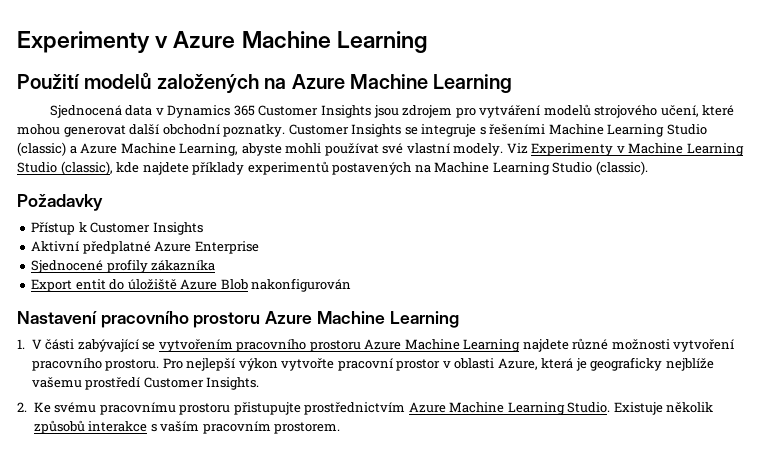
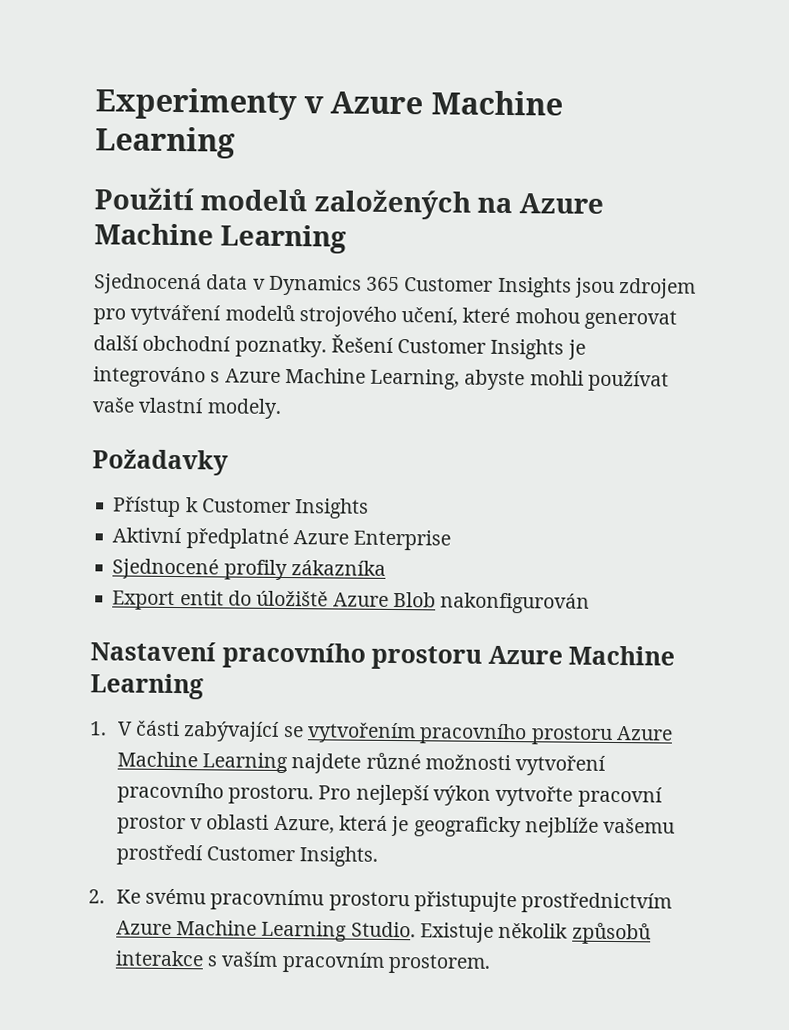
[288,124,707,137] [17,142,77,156] Customer Insights se integruje s řešeními Machine Learning Studio (classic) a -> [330,334,586,360] [93,366,221,388] Řešení Customer Insights je integrováno s
[382,143,404,154] své -> [92,397,135,413] vaše
[506,143,744,156] [17,161,648,175] Viz Experimenty v Machine Learning Studio (classic), kde najdete příklady experimentů postavených na Machine Learning Studio (classic). -> (282, 408) none

